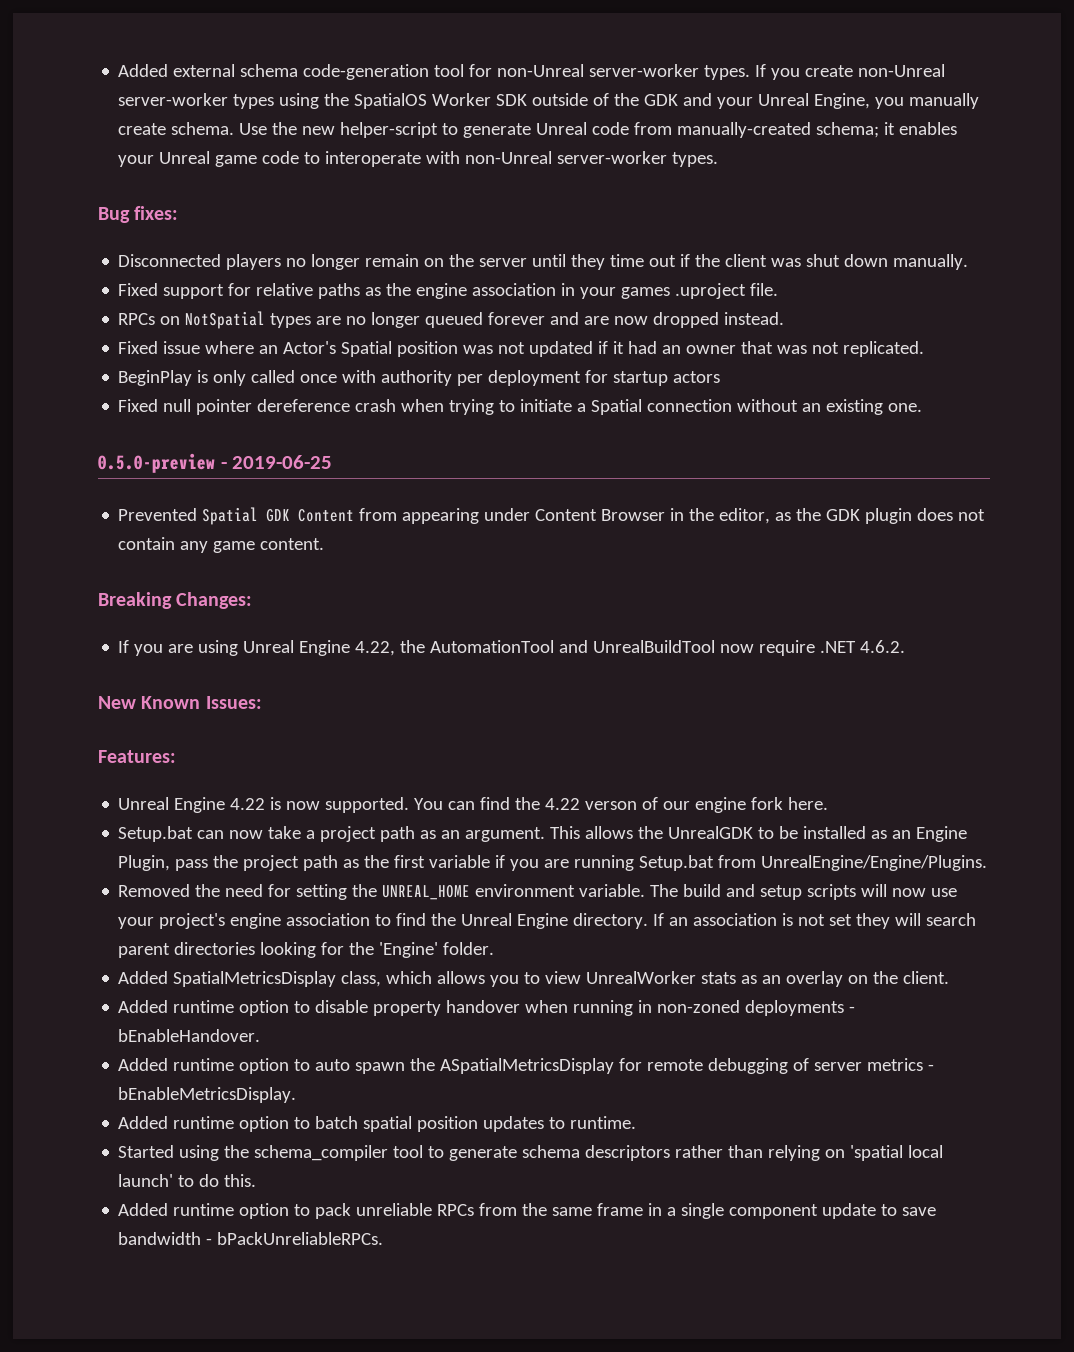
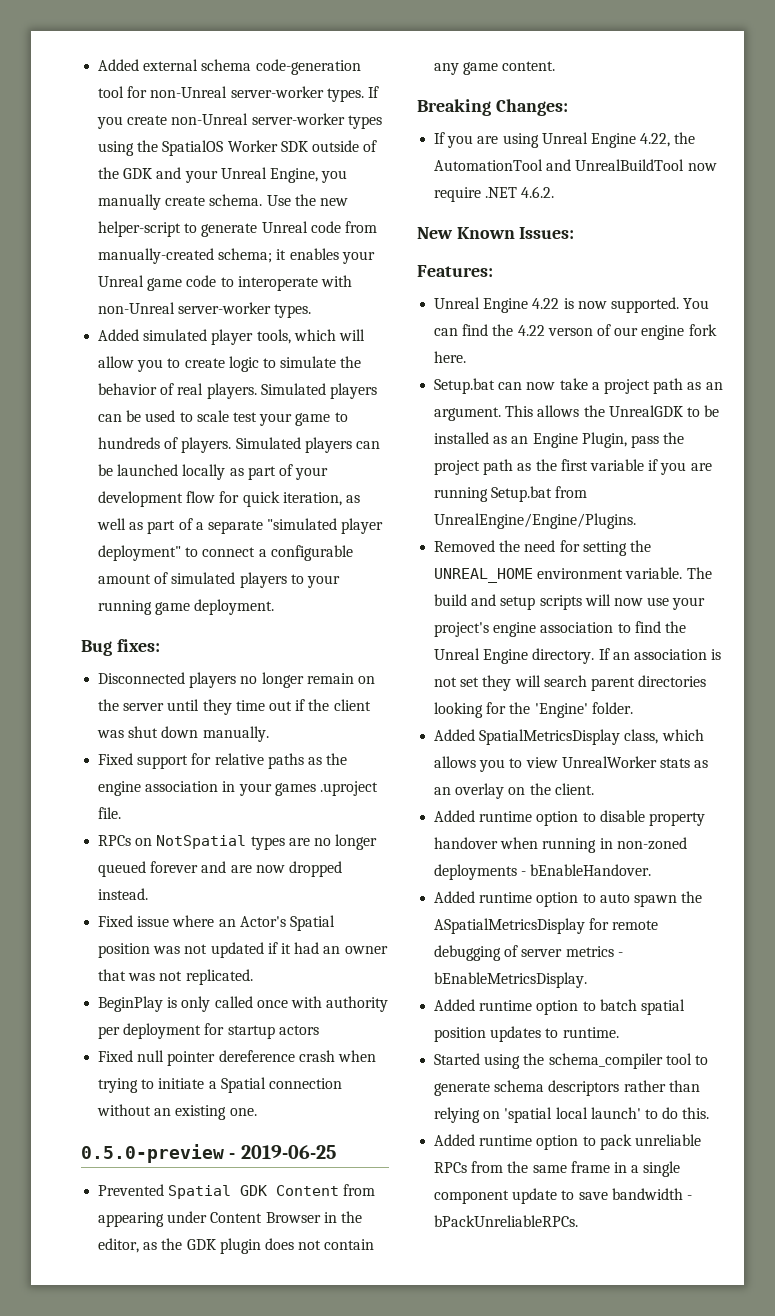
(719, 159) none -> [98,329,365,345] [98,356,362,372] [98,383,377,399] [98,410,348,426] [98,437,380,453] [98,464,329,480] [98,491,360,507] [97,518,384,534] [98,545,353,561] [98,572,340,588] [98,599,275,615] // Added simulated player tools, which will allow you to create logic to simulate the behavior of real players. Simulated players can be used to scale test your game to hundreds of players. Simulated players can be launched locally as part of your development flow for quick iteration, as well as part of a separate "simulated player deployment" to connect a configurable amount of simulated players to your running game deployment.

